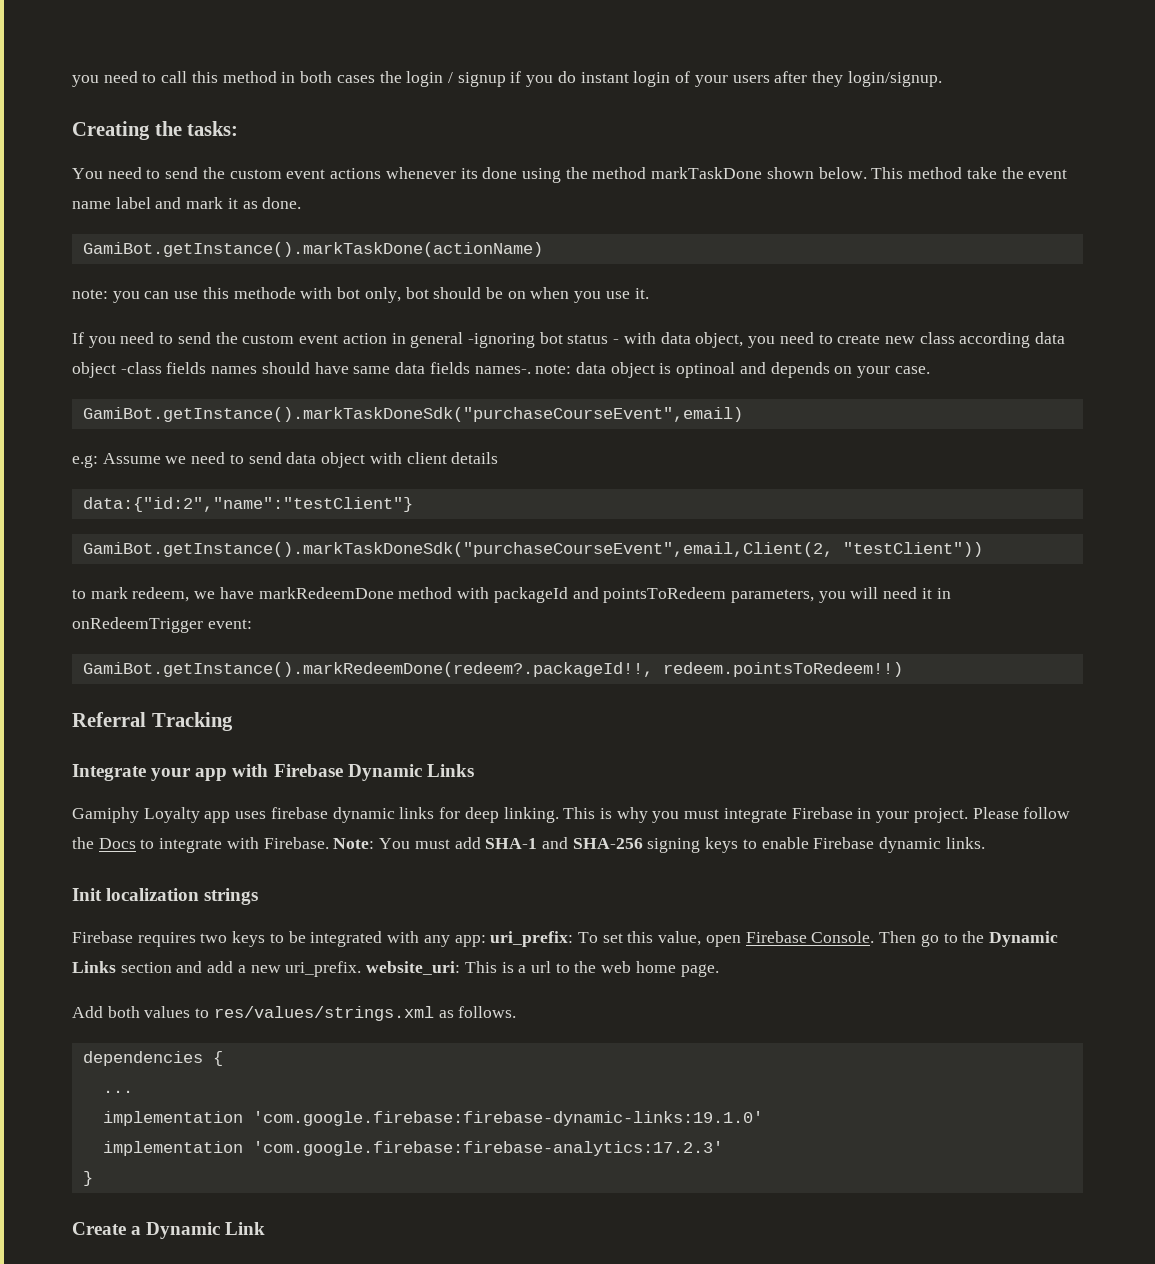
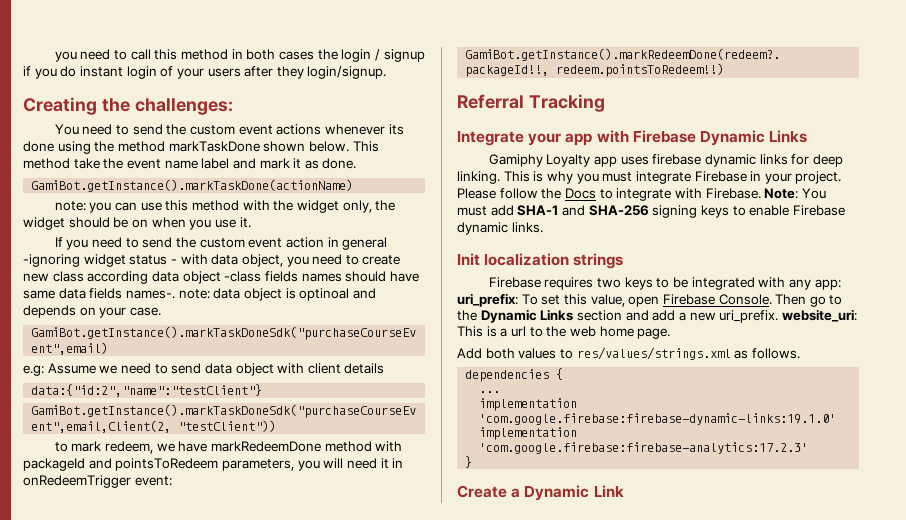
[187,121,239,136] tasks: -> [134,98,233,115] challenges:
[233,287,429,303] methode with bot only, bot -> [192,200,396,213] [23,217,65,230] method with the widget only, the widget
[539,332,563,344] bot -> [83,254,126,267] widget

